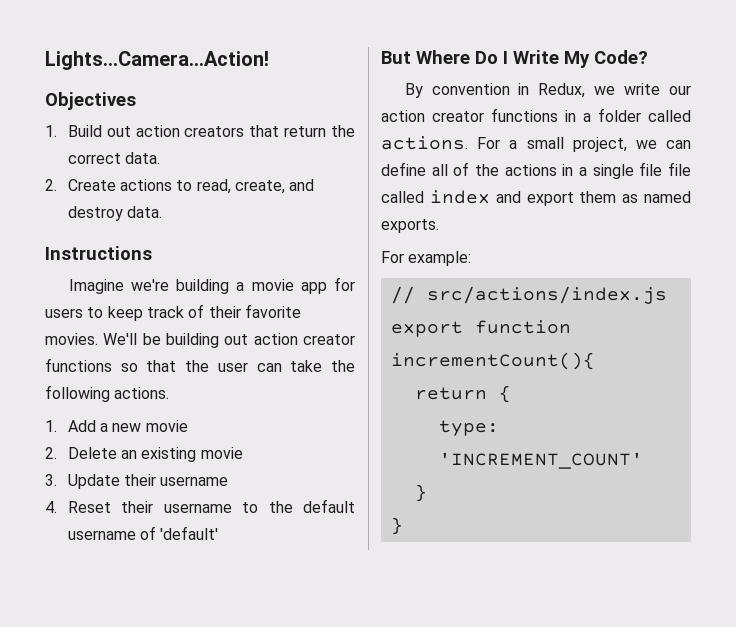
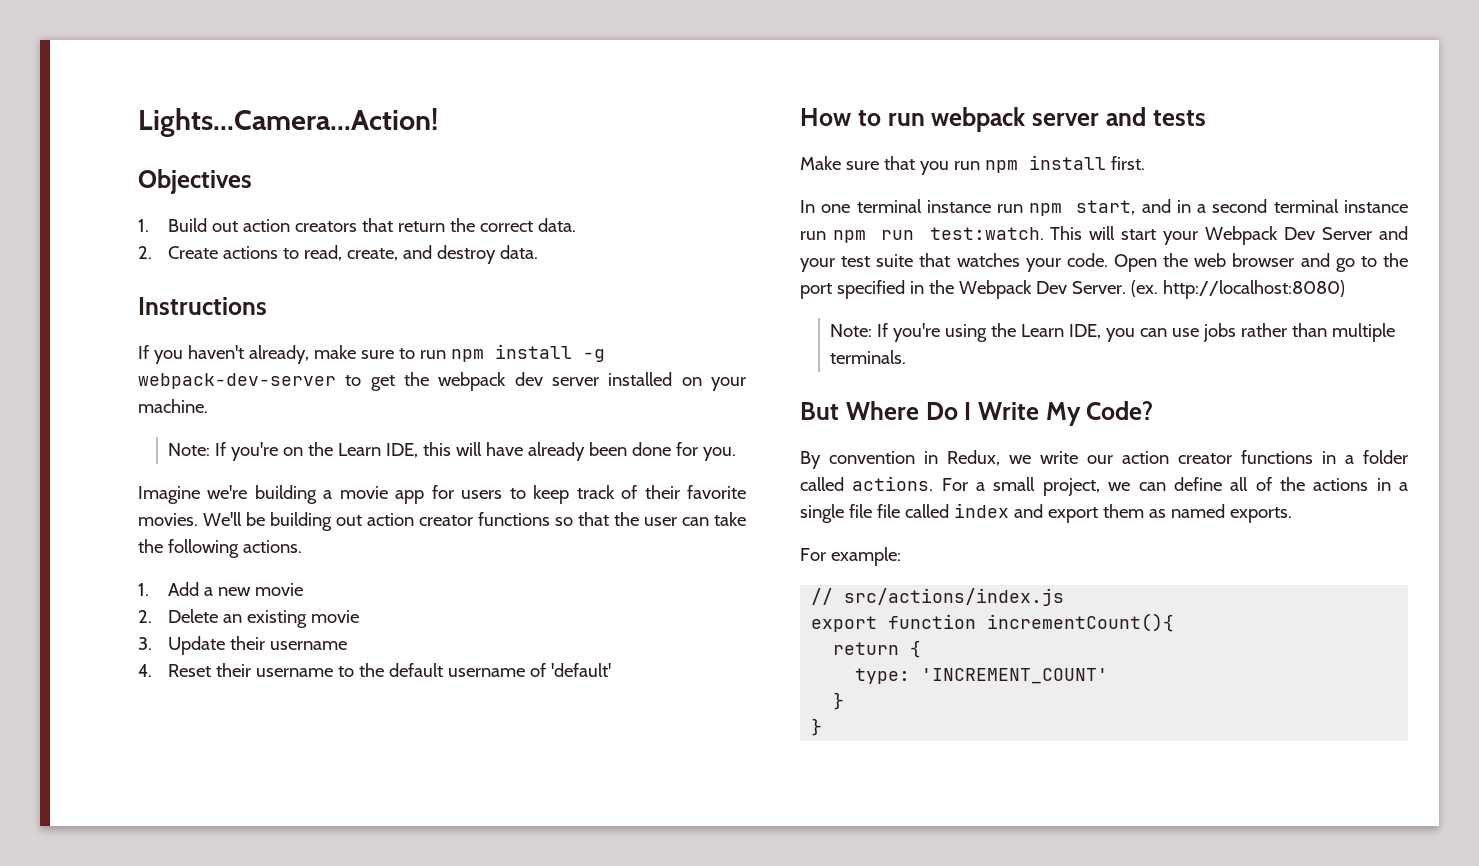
(152, 253) none -> [138,344,605,364] [138,372,746,391] [138,399,208,413] [168,442,737,461] // If you haven't already, make sure to run npm install -g webpack-dev-server to get the webpack dev server installed on your machine. // Note: If you're on the Learn IDE, this will have already been done for you.
(219, 533) none -> [800,107,1206,132] [800,155,1145,175] [800,199,1408,216] [800,226,1408,245] [800,253,1408,272] [800,280,1345,299] [830,323,1396,342] [830,350,907,364] // How to run webpack server and tests // Make sure that you run npm install first. // In one terminal instance run npm start, and in a second terminal instance run npm run test:watch. This will start your Webpack Dev Server and your test suite that watches your code. Open the web browser and go to the port specified in the Webpack Dev Server. (ex. http://localhost:8080) // Note: If you're using the Learn IDE, you can use jobs rather than multiple terminals.

